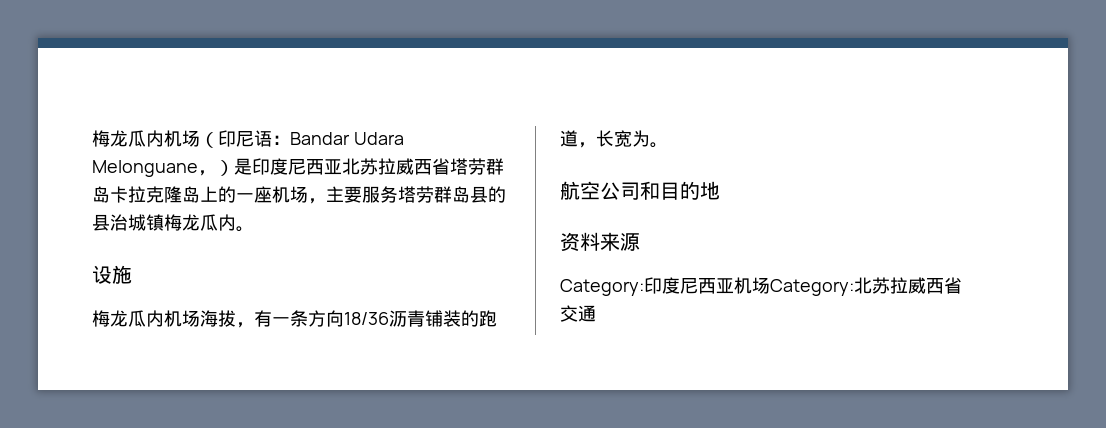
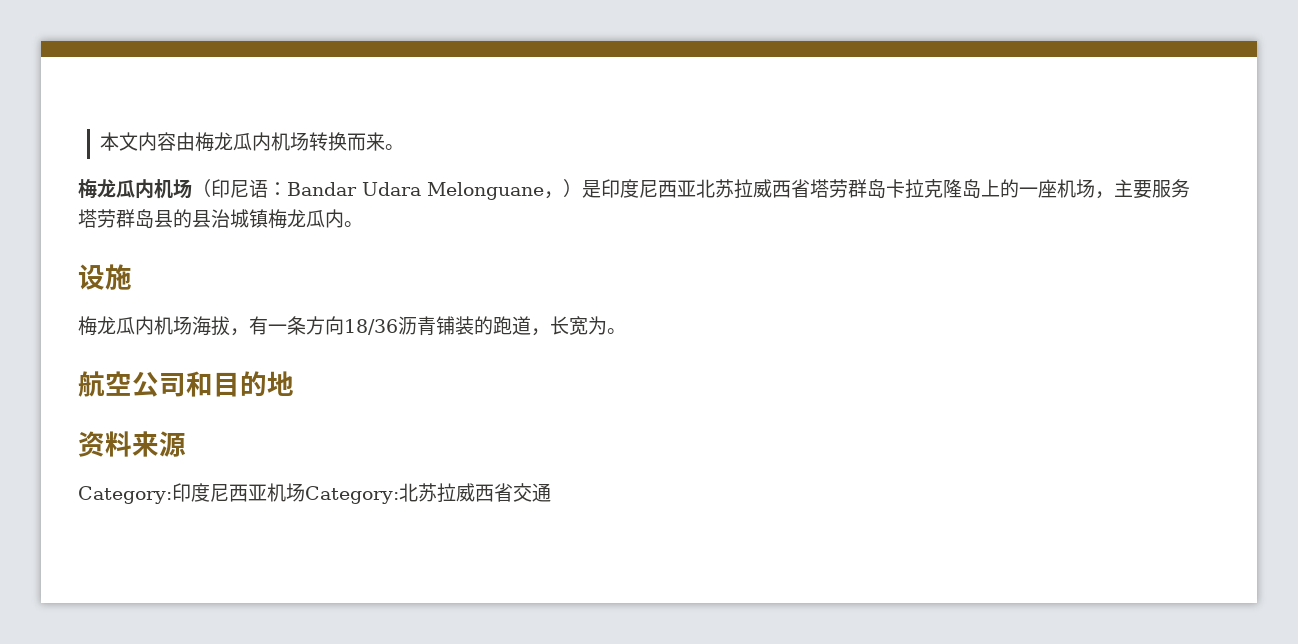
(92, 138) none -> [100,132,405,152] 本文内容由梅龙瓜内机场转换而来。 //

